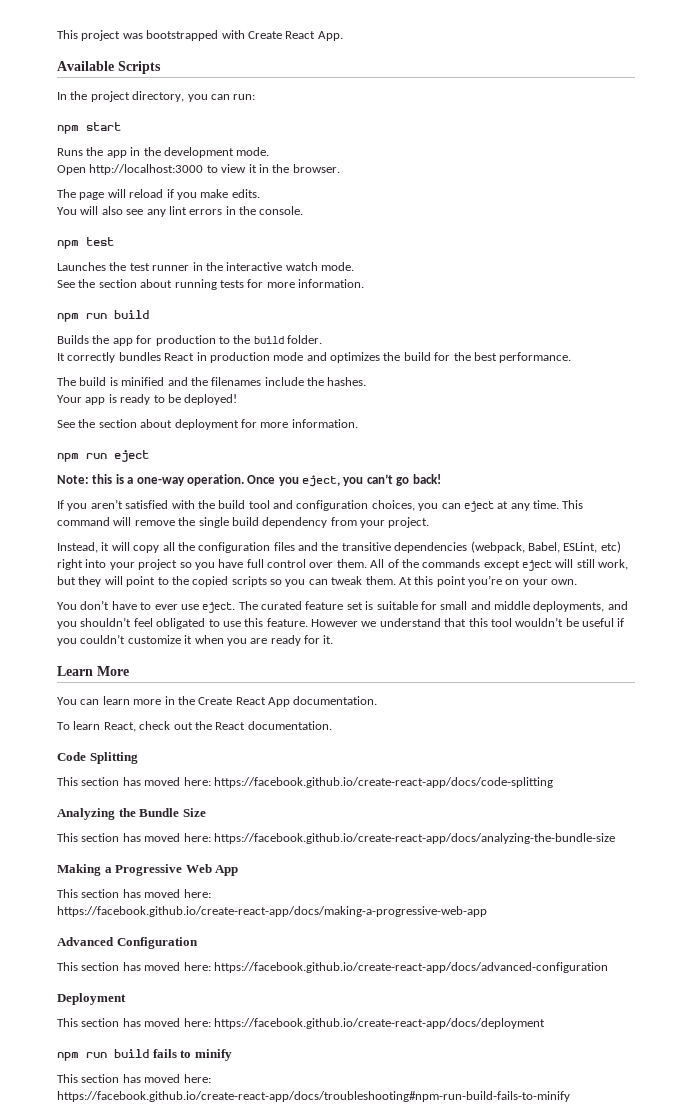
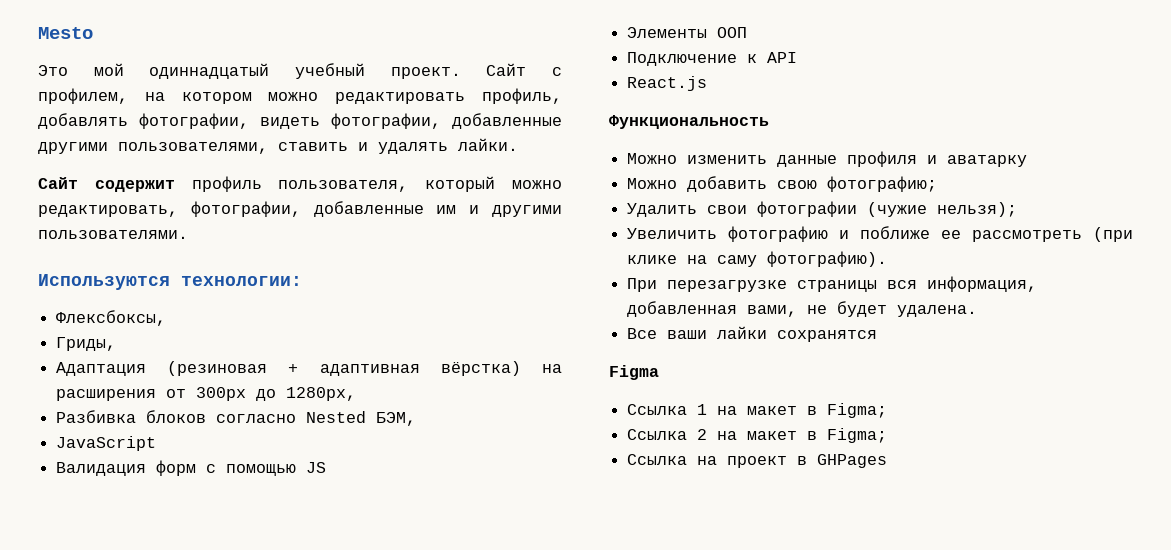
[57,30,343,41] [57,61,161,74] [57,91,256,102] [57,122,121,134] [57,147,270,158] [57,164,340,175] [57,189,260,200] [57,206,304,217] [57,237,114,249] [57,262,354,271] [57,279,364,290] [57,310,149,322] [57,335,322,346] [57,352,572,363] [57,377,367,386] [57,394,238,405] [57,419,358,430] [57,450,149,462] [57,474,441,487] [57,499,584,512] [57,517,430,528] [57,541,621,553] [57,559,629,571] [57,575,578,587] [57,600,628,613] [57,617,625,629] [57,634,334,646] [57,666,129,676] [57,696,378,707] [57,721,332,732] [57,752,138,764] [57,777,553,788] [57,808,206,820] [57,833,615,844] [57,864,239,876] [57,889,211,898] [57,906,487,917] [57,937,198,949] [57,962,608,973] [57,993,126,1005] [57,1018,545,1029] [57,1049,232,1061] [57,1074,211,1083] [57,1091,570,1102] This project was bootstrapped with Create React App. // Available Scripts // In the project directory, you can run: // npm start // Runs the app in the development mode. // Open http://localhost:3000 to view it in the browser. // The page will reload if you make edits. // You will also see any lint errors in the console. // npm test // Launches the test runner in the interactive watch mode. // See the section about running tests for more information. // npm run build // Builds the app for production to the build folder. // It correctly bundles React in production mode and optimizes the build for the best performance. // The build is minified and the filenames include the hashes. // Your app is ready to be deployed! // See the section about deployment for more information. // npm run eject // Note: this is a one-way operation. Once you eject, you can’t go back! // If you aren’t satisfied with the build tool and configuration choices, you can eject at any time. This command will remove the single build dependency from your project. // Instead, it will copy all the configuration files and the transitive dependencies (webpack, Babel, ESLint, etc) right into your project so you have full control over them. All of the commands except eject will still work, but they will point to the copied scripts so you can tweak them. At this point you’re on your own. // You don’t have to ever use eject. The curated feature set is suitable for small and middle deployments, and you shouldn’t feel obligated to use this feature. However we understand that this tool wouldn’t be useful if you couldn’t customize it when you are ready for it. // Learn More // You can learn more in the Create React App documentation. // To learn React, check out the React documentation. // Code Splitting // This section has moved here: https://facebook.github.io/create-react-app/docs/code-splitting // Analyzing the Bundle Size // This section has moved here: https://facebook.github.io/create-react-app/docs/analyzing-the-bundle-size // Making a Progressive Web App // This section has moved here: https://facebook.github.io/create-react-app/docs/making-a-progressive-web-app // Advanced Configuration // This section has moved here: https://facebook.github.io/create-react-app/docs/advanced-configuration // Deployment // This section has moved here: https://facebook.github.io/create-react-app/docs/deployment // npm run build fails to minify // This section has moved here: https://facebook.github.io/create-react-app/docs/troubleshooting#npm-run-build-fails-to-minify -> [38,27,93,39] [38,63,562,79] [38,88,562,104] [38,113,562,129] [38,138,518,154] [38,176,562,192] [38,201,562,217] [38,230,188,239] [38,274,302,290] [56,310,167,326] [56,337,117,351] [56,361,562,376] [56,387,357,401] [56,410,417,426] [56,436,157,451] [56,460,327,476] [627,27,748,38] [627,52,798,66] [627,76,708,91] [609,115,769,129] [627,151,1028,167] [627,176,938,192] [627,201,1018,217] [627,226,1133,242] [627,251,888,267] [627,276,1038,292] [627,301,978,317] [627,326,878,342] [609,365,659,380] [627,403,888,418] [627,428,888,443] [627,454,888,468] Mesto // Это мой одиннадцатый учебный проект. Сайт с профилем, на котором можно редактировать профиль, добавлять фотографии, видеть фотографии, добавленные другими пользователями, ставить и удалять лайки. // Сайт содержит профиль пользователя, который можно редактировать, фотографии, добавленные им и другими пользователями. // Используются технологии: // Флексбоксы, // Гриды, // Адаптация (резиновая + адаптивная вёрстка) на расширения от 300px до 1280px, // Разбивка блоков согласно Nested БЭМ, // JavaScript // Валидация форм с помощью JS // Элементы ООП // Подключение к API // React.js // Функциональность // Можно изменить данные профиля и аватарку // Можно добавить свою фотографию; // Удалить свои фотографии (чужие нельзя); // Увеличить фотографию и поближе ее рассмотреть (при клике на саму фотографию). // При перезагрузке страницы вся информация, добавленная вами, не будет удалена. // Все ваши лайки сохранятся // Figma // Ссылка 1 на макет в Figma; // Ссылка 2 на макет в Figma; // Ссылка на проект в GHPages

